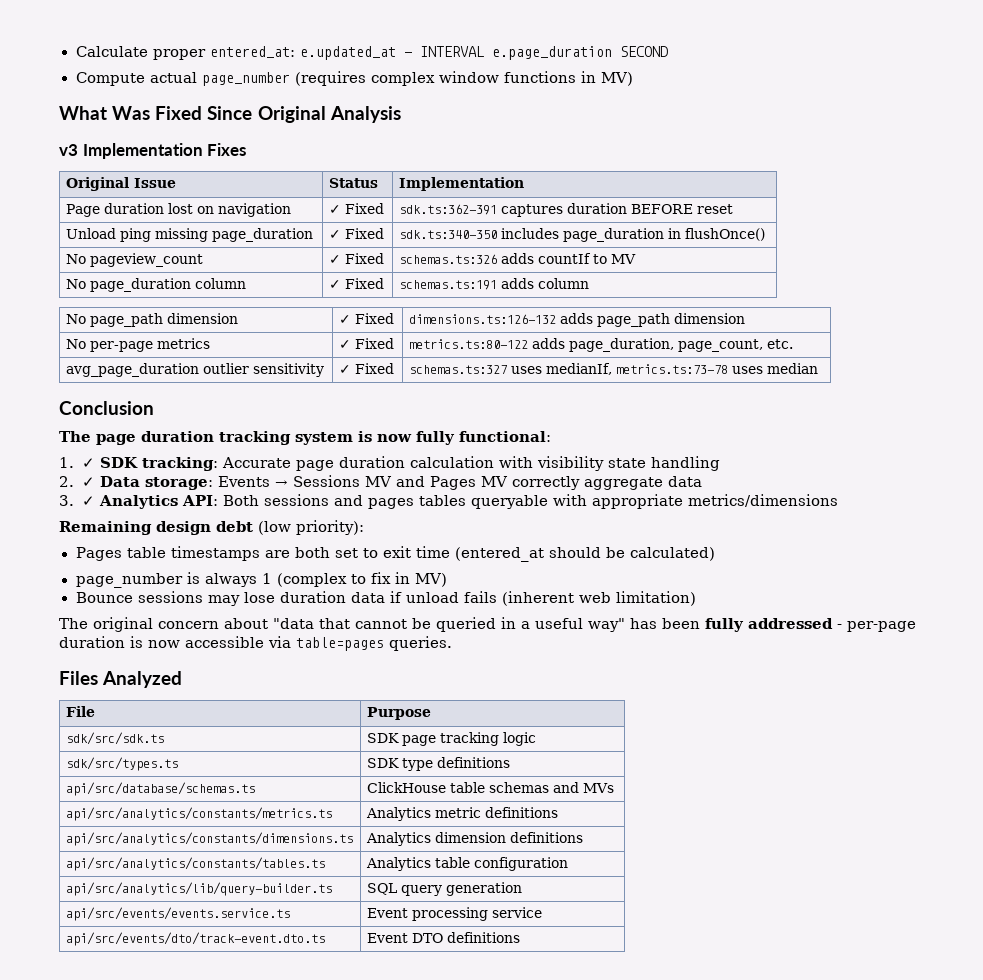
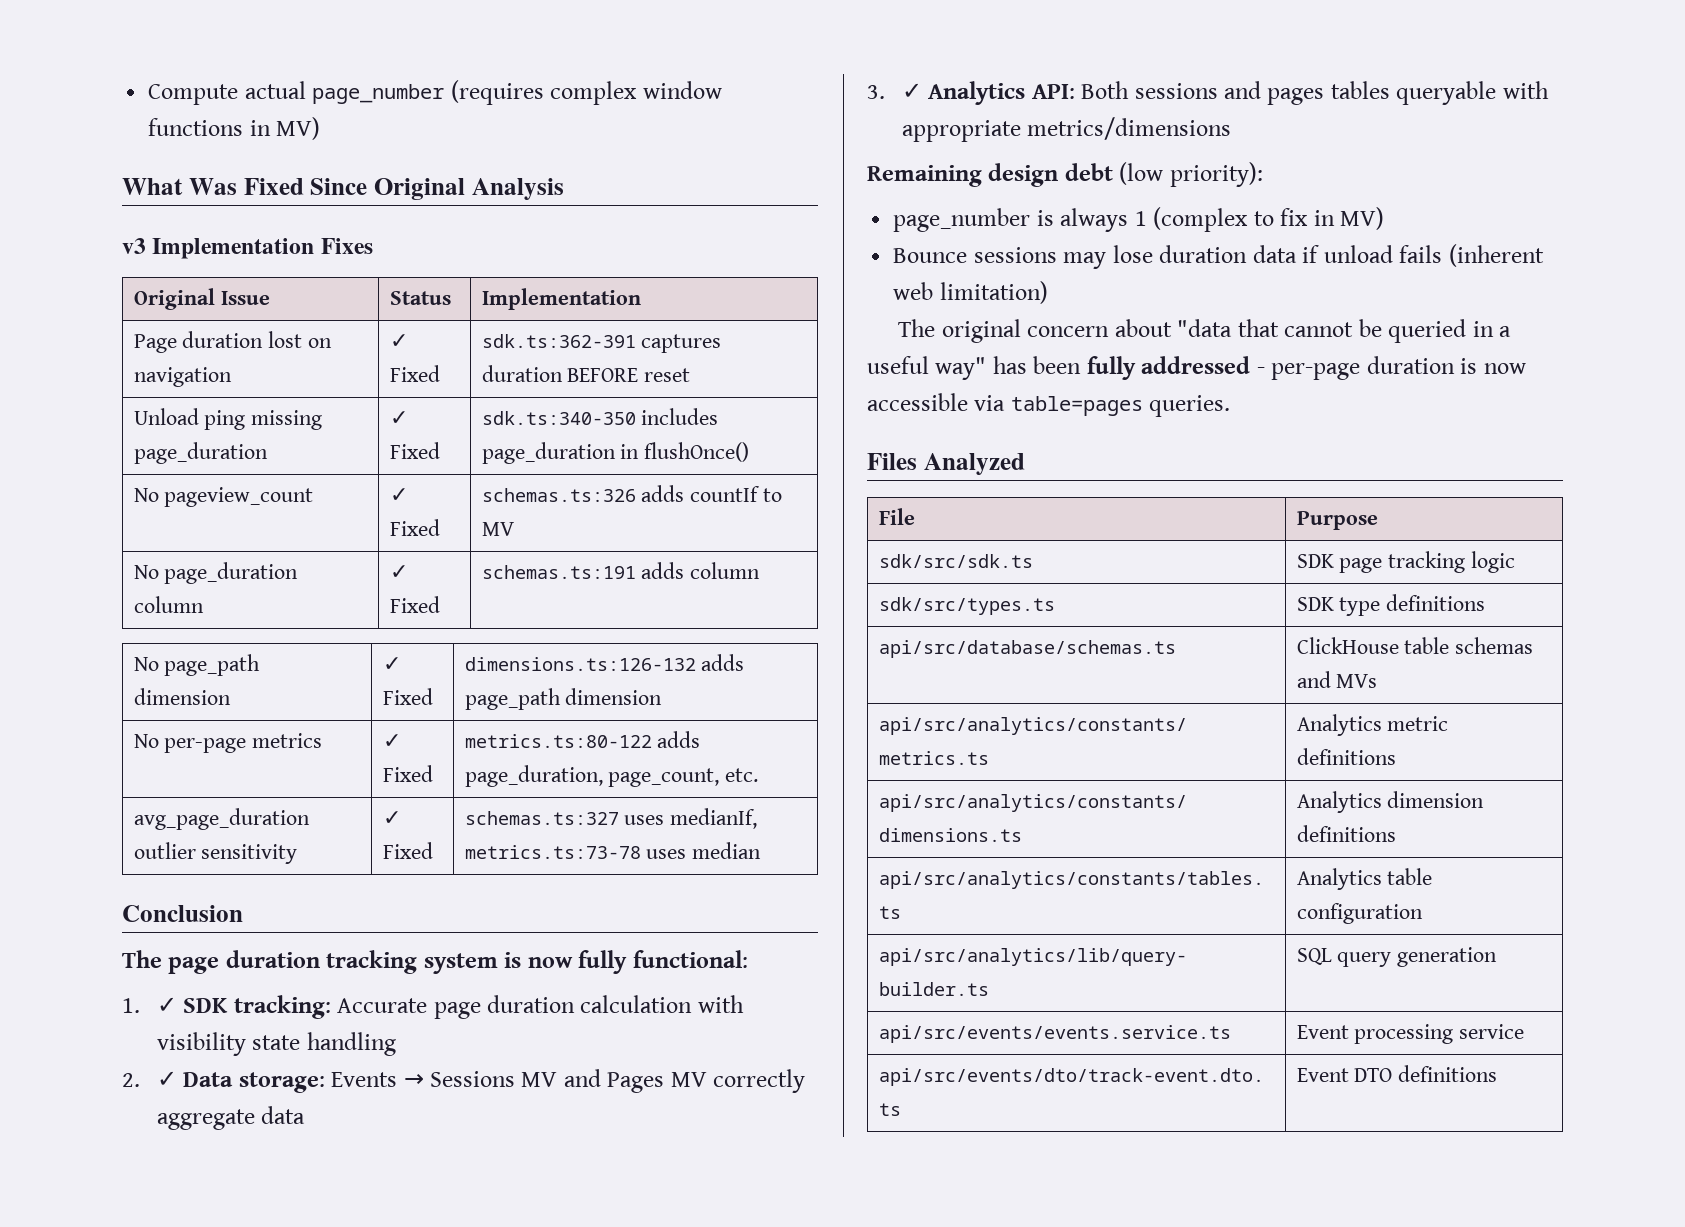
[75,46,668,60] Calculate proper entered_at: e.updated_at - INTERVAL e.page_duration SECOND // -> (148, 94) none
[75,546,715,562] // Pages table timestamps are both set to exit time (entered_at should be calculated) -> (1263, 174) none

